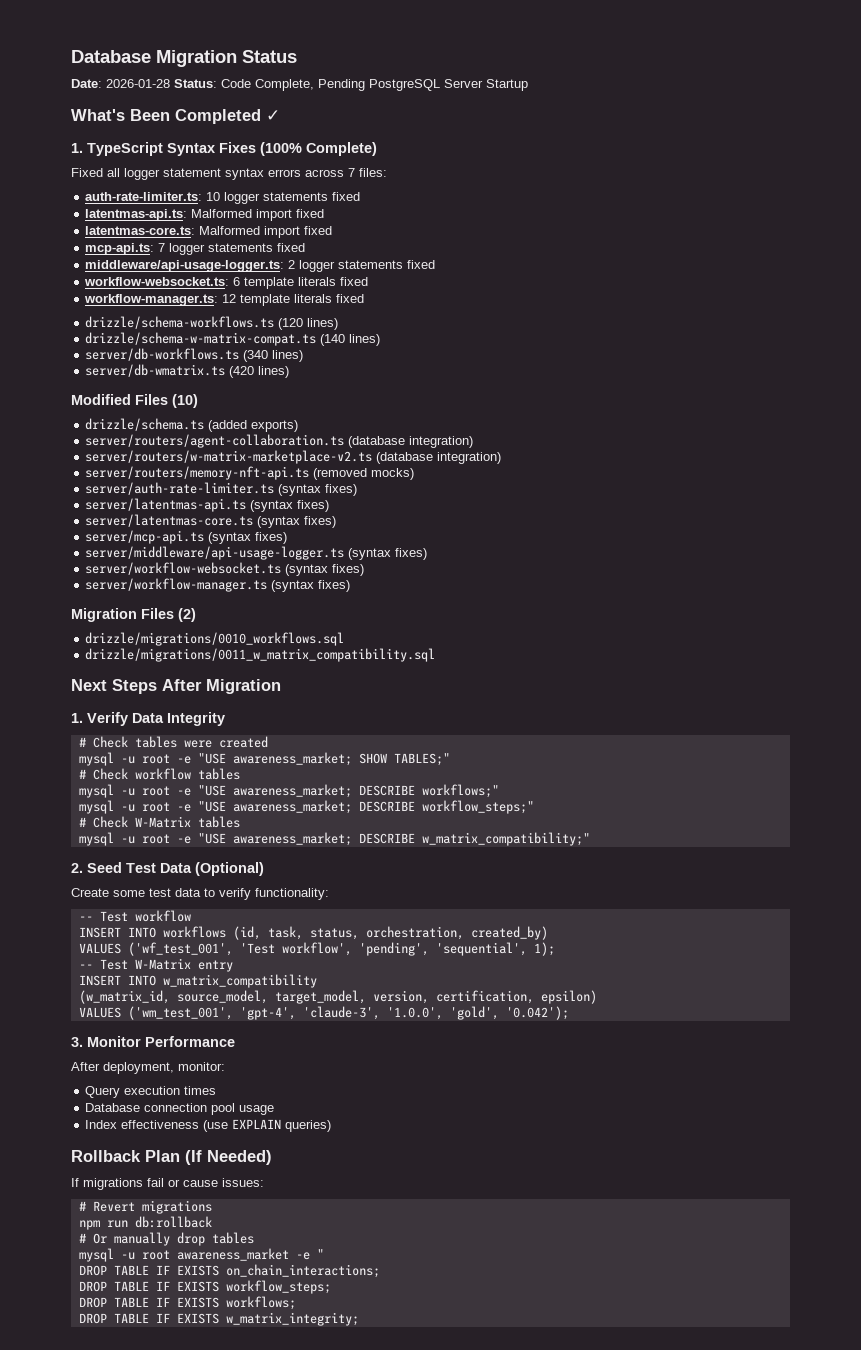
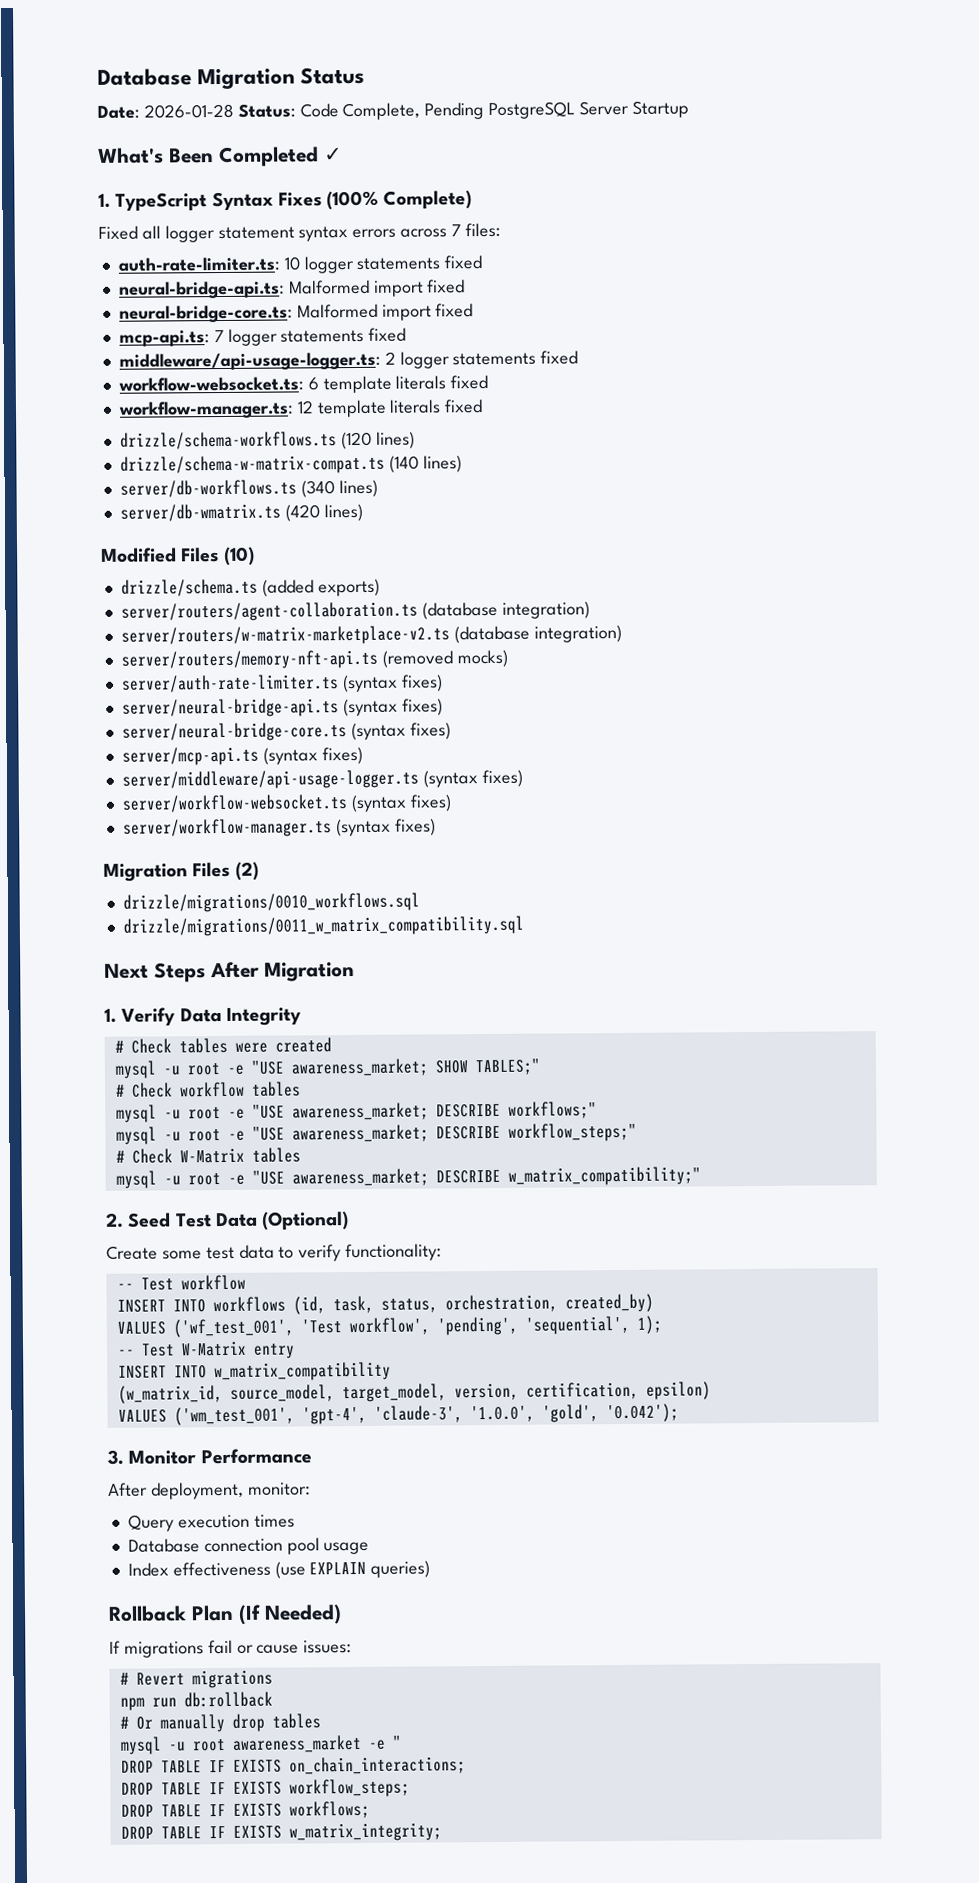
[85,209,325,221] [85,226,196,235] latentmas-api.ts: Malformed import fixed // latentmas-core.ts: -> [118,279,466,299] [118,304,293,323] neural-bridge-api.ts: Malformed import fixed // neural-bridge-core.ts:
[85,498,330,512] [85,514,254,527] server/latentmas-api.ts (syntax fixes) // server/latentmas-core.ts -> [121,698,443,718] [121,722,347,742] server/neural-bridge-api.ts (syntax fixes) // server/neural-bridge-core.ts

